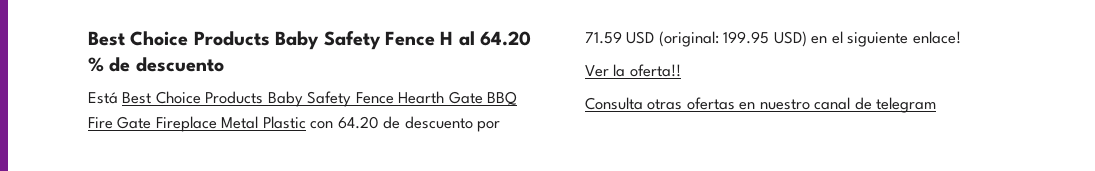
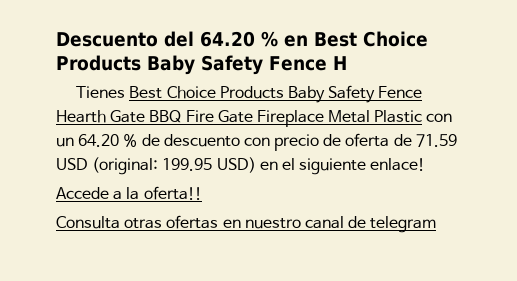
(88, 38) none -> [56,31,308,47] Descuento del 64.20 % en
[458,31,532,46] [88,57,224,72] [88,92,118,104] al 64.20 % de descuento // Está -> [76,86,126,98] // Tienes
[337,116,501,132] 64.20 de descuento por -> [56,133,412,151] un 64.20 % de descuento con precio de oferta de
[585,65,609,77] Ver -> [56,187,123,200] Accede a

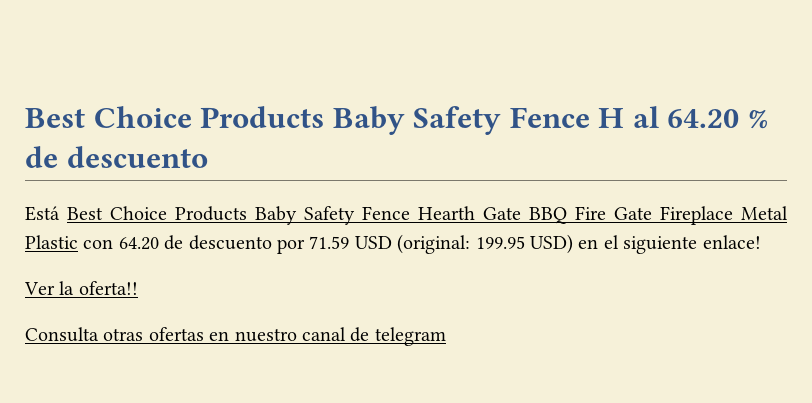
[56,31,308,47] Descuento del 64.20 % en -> (25, 118) none
[76,86,126,98] // Tienes -> [632,106,768,129] [25,146,208,168] [25,206,60,221] al 64.20 % de descuento // Está
[56,133,412,151] un 64.20 % de descuento con precio de oferta de -> [118,235,305,254] 64.20 de descuento por
[56,187,123,200] Accede a -> [24,282,55,295] Ver

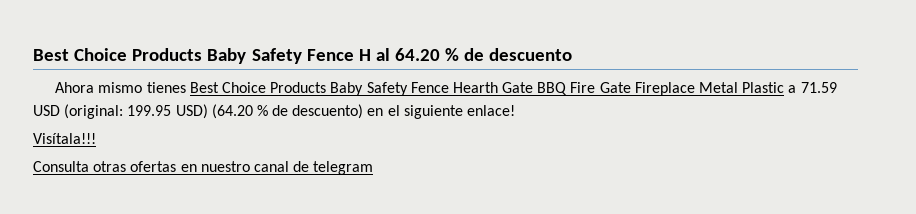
[25,206,60,221] Está -> [55,82,186,93] Ahora mismo tienes
[83,235,305,254] con 64.20 de descuento por -> [788,85,797,93] a
(573, 244) none -> [211,104,364,119] (64.20 % de descuento)
[24,281,138,295] Ver la oferta!! -> [33,133,96,144] Visítala!!!

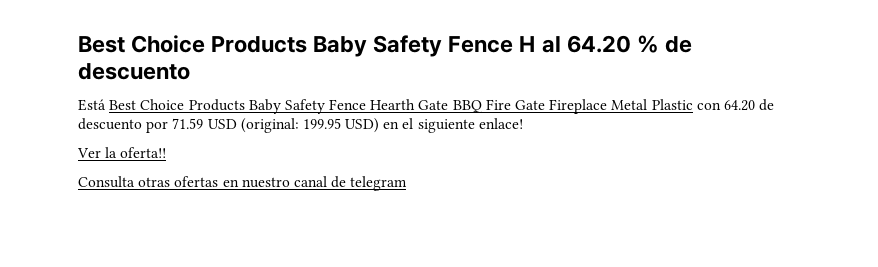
[55,82,186,93] Ahora mismo tienes -> [78,99,106,111] Está
[788,85,797,93] a -> [696,99,775,111] [78,118,169,133] con 64.20 de descuento por
[211,104,364,119] (64.20 % de descuento) -> (380, 125) none
[33,133,96,144] Visítala!!! -> [77,147,167,158] Ver la oferta!!

